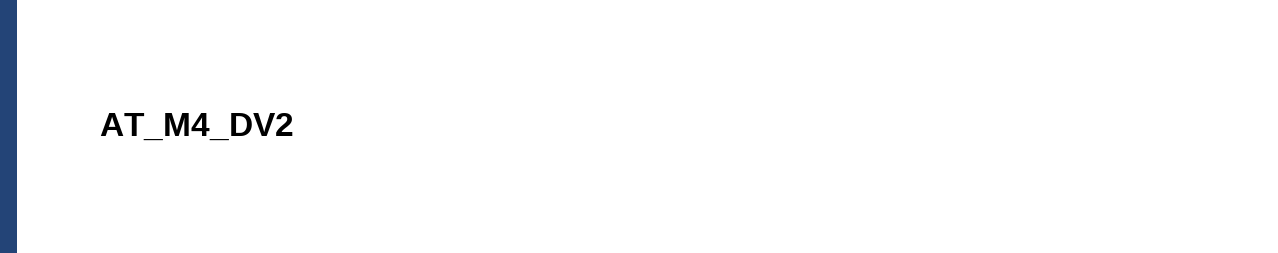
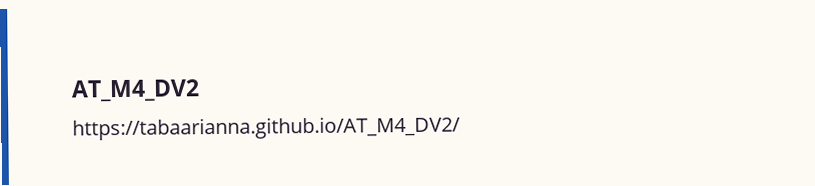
(294, 127) none -> [72,115,461,141] // https://tabaarianna.github.io/AT_M4_DV2/

